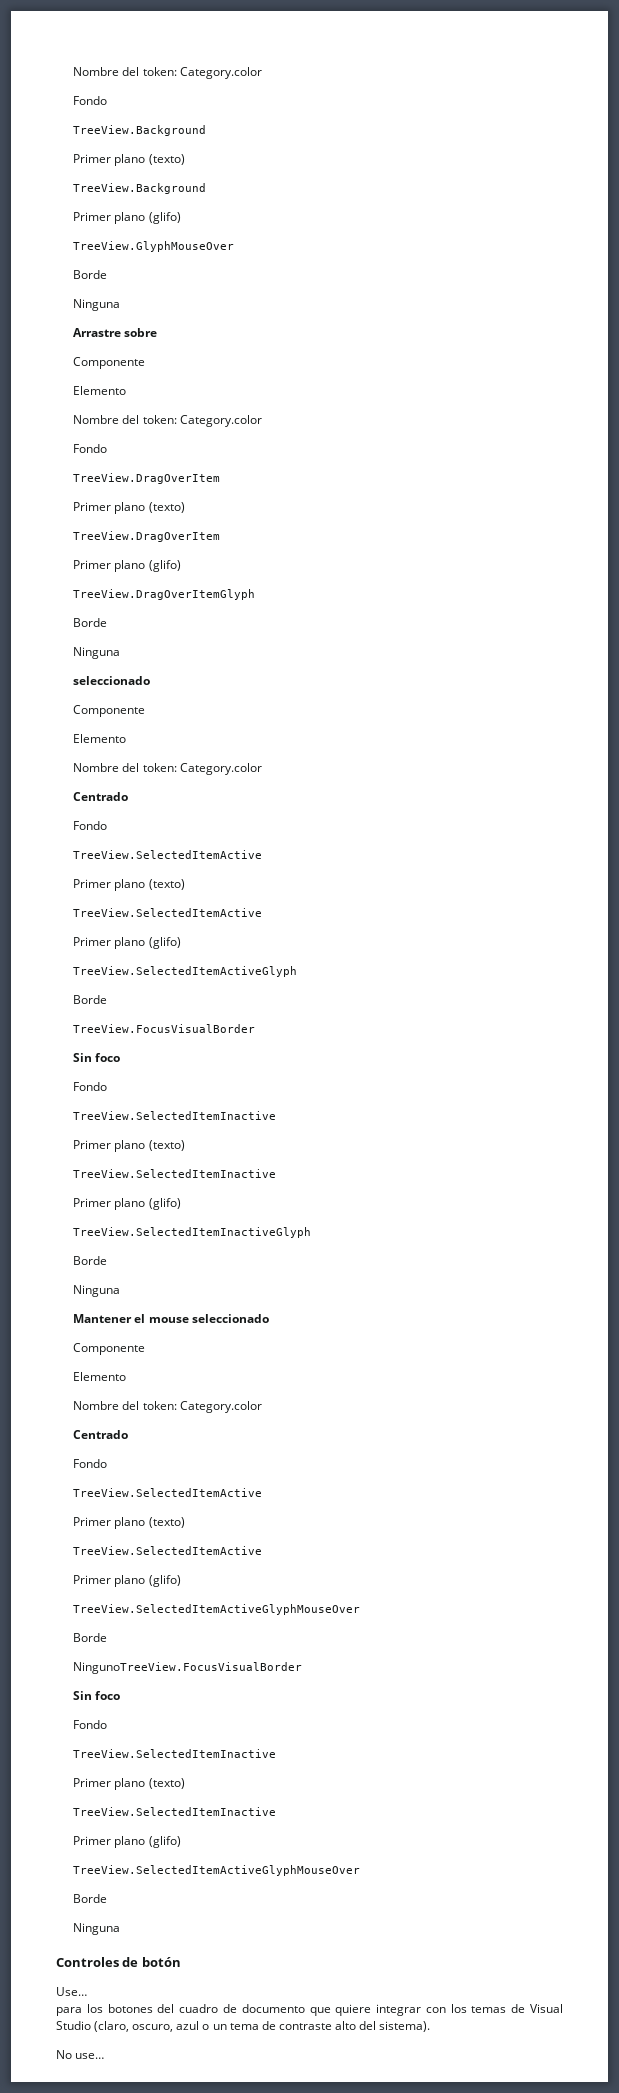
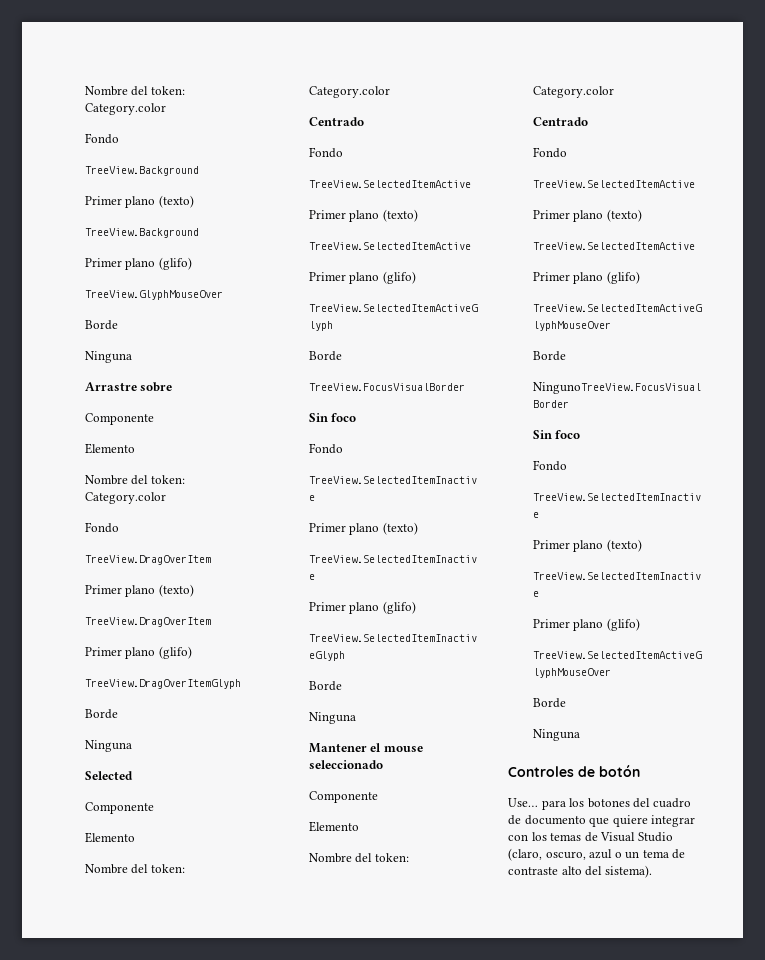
[73,676,151,685] seleccionado -> [84,771,133,780] Selected
(87, 1991) // -> (538, 802) none
[56,2050,105,2059] // No use… -> (652, 871) none

